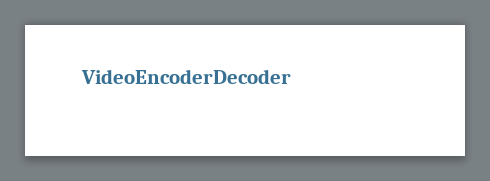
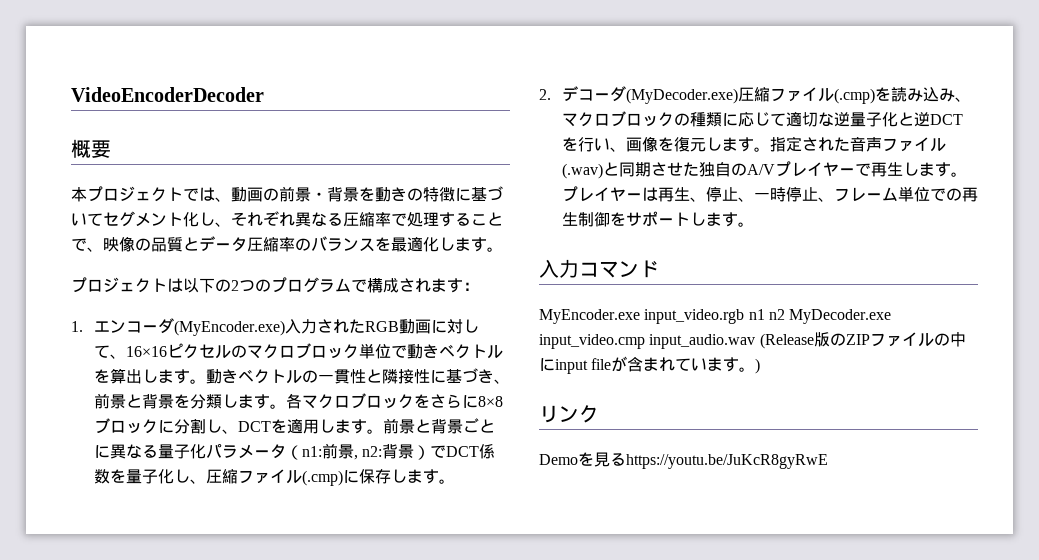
(291, 76) none -> [71,139,111,158] [71,186,503,202] [71,211,503,227] [71,236,503,252] [71,277,479,293] [71,318,479,336] [93,343,503,359] [93,368,510,384] [93,393,503,409] [93,418,495,434] [93,443,496,460] [93,469,455,486] [539,86,971,104] [561,111,963,127] [561,136,946,152] [561,161,967,179] [561,186,978,202] [561,211,754,227] [539,259,659,278] [539,309,892,324] [539,332,966,349] [539,356,761,374] [539,405,599,423] [539,452,828,469] // 概要 // 本プロジェクトでは、動画の前景・背景を動きの特徴に基づいてセグメント化し、それぞれ異なる圧縮率で処理することで、映像の品質とデータ圧縮率のバランスを最適化します。 // プロジェクトは以下の2つのプログラムで構成されます： // 1.エンコーダ(MyEncoder.exe)入力されたRGB動画に対して、16×16ピクセルのマクロブロック単位で動きベクトルを算出します。動きベクトルの一貫性と隣接性に基づき、前景と背景を分類します。各マクロブロックをさらに8×8ブロックに分割し、DCTを適用します。前景と背景ごとに異なる量子化パラメータ（n1:前景, n2:背景）でDCT係数を量子化し、圧縮ファイル(.cmp)に保存します。 // 2.デコーダ(MyDecoder.exe)圧縮ファイル(.cmp)を読み込み、マクロブロックの種類に応じて適切な逆量子化と逆DCTを行い、画像を復元します。指定された音声ファイル(.wav)と同期させた独自のA/Vプレイヤーで再生します。プレイヤーは再生、停止、一時停止、フレーム単位での再生制御をサポートします。 // 入力コマンド // MyEncoder.exe input_video.rgb n1 n2 MyDecoder.exe input_video.cmp input_audio.wav (Release版のZIPファイルの中にinput fileが含まれています。) // リンク // Demoを見るhttps://youtu.be/JuKcR8gyRwE

